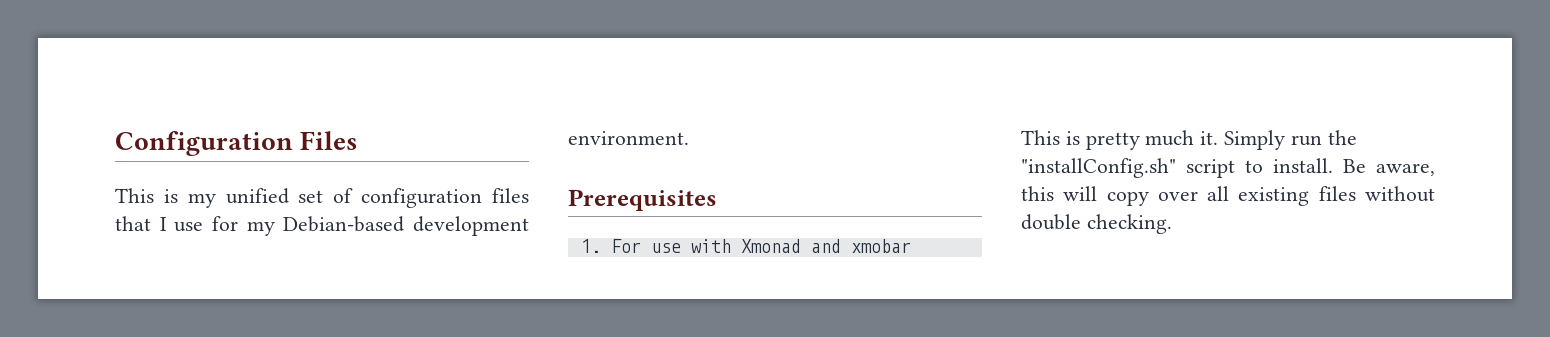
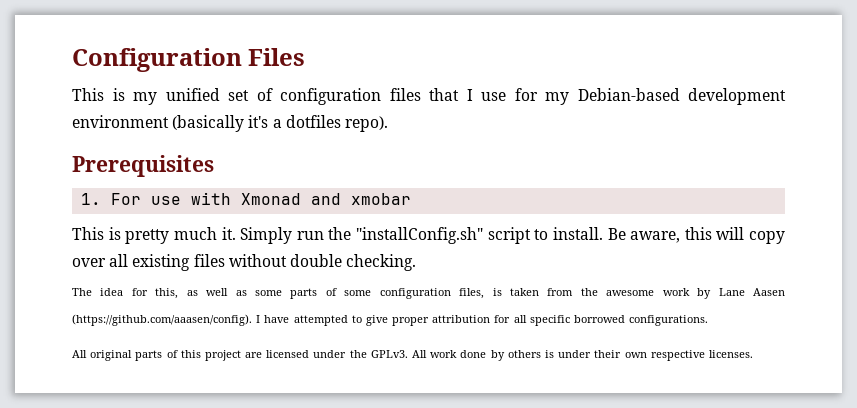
[568,131,689,145] environment. -> [72,115,388,132] environment (basically it's a dotfiles repo).
(1172, 224) none -> [72,288,786,299] [72,314,709,326] [72,350,753,361] // The idea for this, as well as some parts of some configuration files, is taken from the awesome work by Lane Aasen (https://github.com/aaasen/config). I have attempted to give proper attribution for all specific borrowed configurations. // All original parts of this project are licensed under the GPLv3. All work done by others is under their own respective licenses.

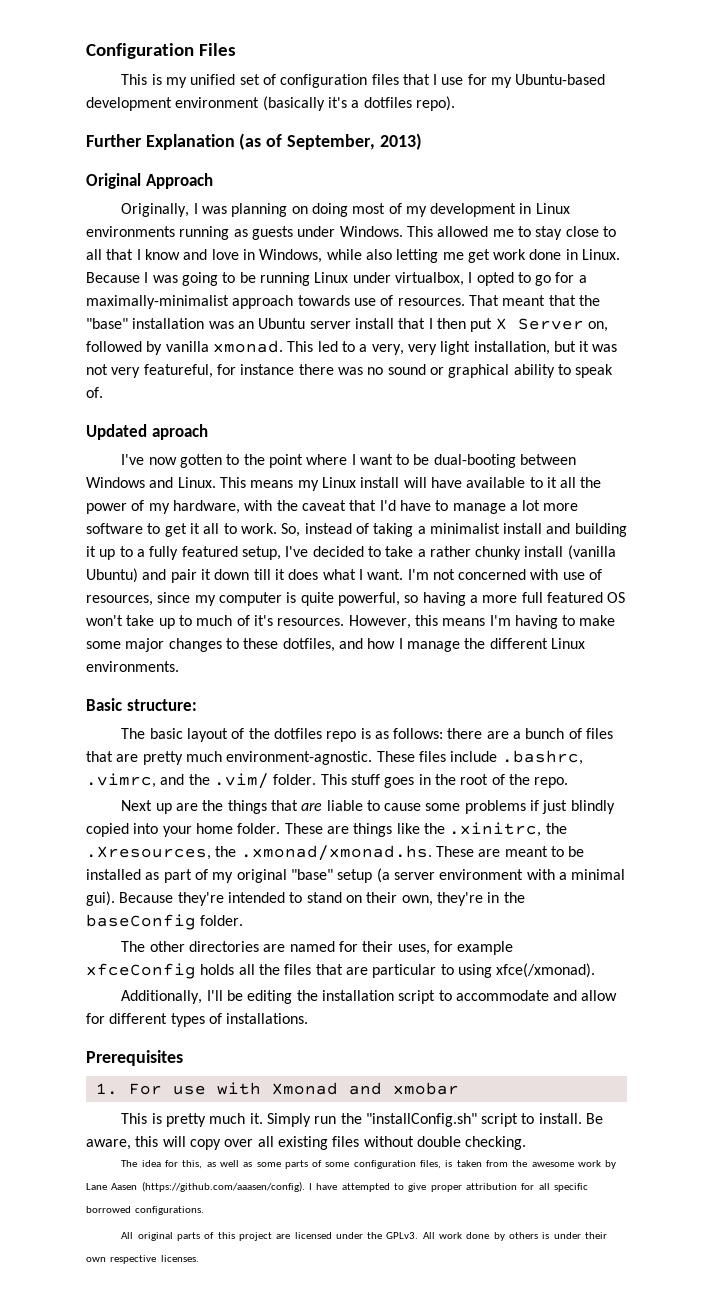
[577,88,680,101] Debian-based -> [515,74,606,85] Ubuntu-based
(388, 124) none -> [86,133,422,150] [86,173,213,189] [121,203,570,217] [86,226,616,240] [86,249,621,263] [86,272,587,286] [86,295,600,309] [86,318,608,332] [86,340,618,355] [86,364,614,378] [86,387,103,398] [86,424,208,440] [121,454,577,468] [86,477,602,491] [86,500,579,514] [86,523,627,537] [86,545,616,560] [86,568,603,583] [86,592,626,606] [86,615,616,629] [86,638,585,652] [86,661,179,672] [86,698,197,711] [121,728,614,742] [86,750,583,765] [86,773,569,789] [121,800,615,814] [86,822,567,837] [86,845,585,861] [86,868,626,883] [86,891,525,906] [86,914,244,930] [121,941,514,955] [86,963,596,979] [121,990,618,1004] [86,1013,309,1027] // Further Explanation (as of September, 2013) // Original Approach // Originally, I was planning on doing most of my development in Linux environments running as guests under Windows. This allowed me to stay close to all that I know and love in Windows, while also letting me get work done in Linux. Because I was going to be running Linux under virtualbox, I opted to go for a maximally-minimalist approach towards use of resources. That meant that the "base" installation was an Ubuntu server install that I then put X Server on, followed by vanilla xmonad. This led to a very, very light installation, but it was not very featureful, for instance there was no sound or graphical ability to speak of. // Updated aproach // I've now gotten to the point where I want to be dual-booting between Windows and Linux. This means my Linux install will have available to it all the power of my hardware, with the caveat that I'd have to manage a lot more software to get it all to work. So, instead of taking a minimalist install and building it up to a fully featured setup, I've decided to take a rather chunky install (vanilla Ubuntu) and pair it down till it does what I want. I'm not concerned with use of resources, since my computer is quite powerful, so having a more full featured OS won't take up to much of it's resources. However, this means I'm having to make some major changes to these dotfiles, and how I manage the different Linux environments. // Basic structure: // The basic layout of the dotfiles repo is as follows: there are a bunch of files that are pretty much environment-agnostic. These files include .bashrc, .vimrc, and the .vim/ folder. This stuff goes in the root of the repo. // Next up are the things that are liable to cause some problems if just blindly copied into your home folder. These are things like the .xinitrc, the .Xresources, the .xmonad/xmonad.hs. These are meant to be installed as part of my original "base" setup (a server environment with a minimal gui). Because they're intended to stand on their own, they're in the baseConfig folder. // The other directories are named for their uses, for example xfceConfig holds all the files that are particular to using xfce(/xmonad). // Additionally, I'll be editing the installation script to accommodate and allow for different types of installations.

